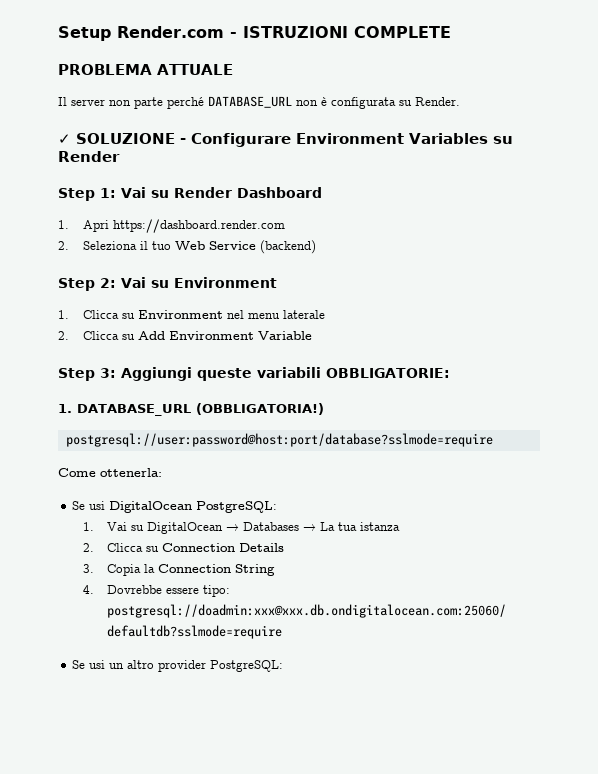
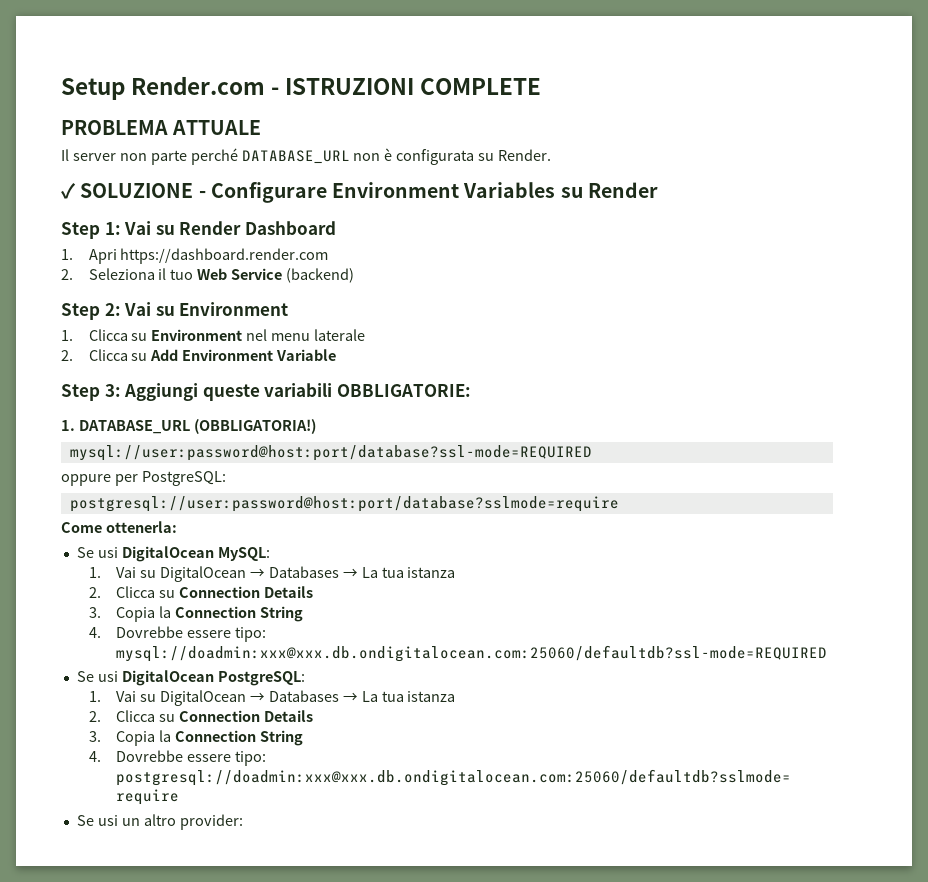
(324, 409) none -> [69,445,592,461] [61,471,226,486] // mysql://user:password@host:port/database?ssl-mode=REQUIRED // oppure per PostgreSQL:
(162, 472) none -> [76,546,270,562] [88,566,456,582] [88,586,313,598] [88,606,303,622] [88,626,266,642] [116,645,828,662] // Se usi DigitalOcean MySQL: // 1. Vai su DigitalOcean → Databases → La tua istanza // 2. Clicca su Connection Details // 3. Copia la Connection String // 4. Dovrebbe essere tipo: mysql://doadmin:xxx@xxx.db.ondigitalocean.com:25060/defaultdb?ssl-mode=REQUIRED
[158,660,284,672] provider PostgreSQL: -> [179,814,243,830] provider:

